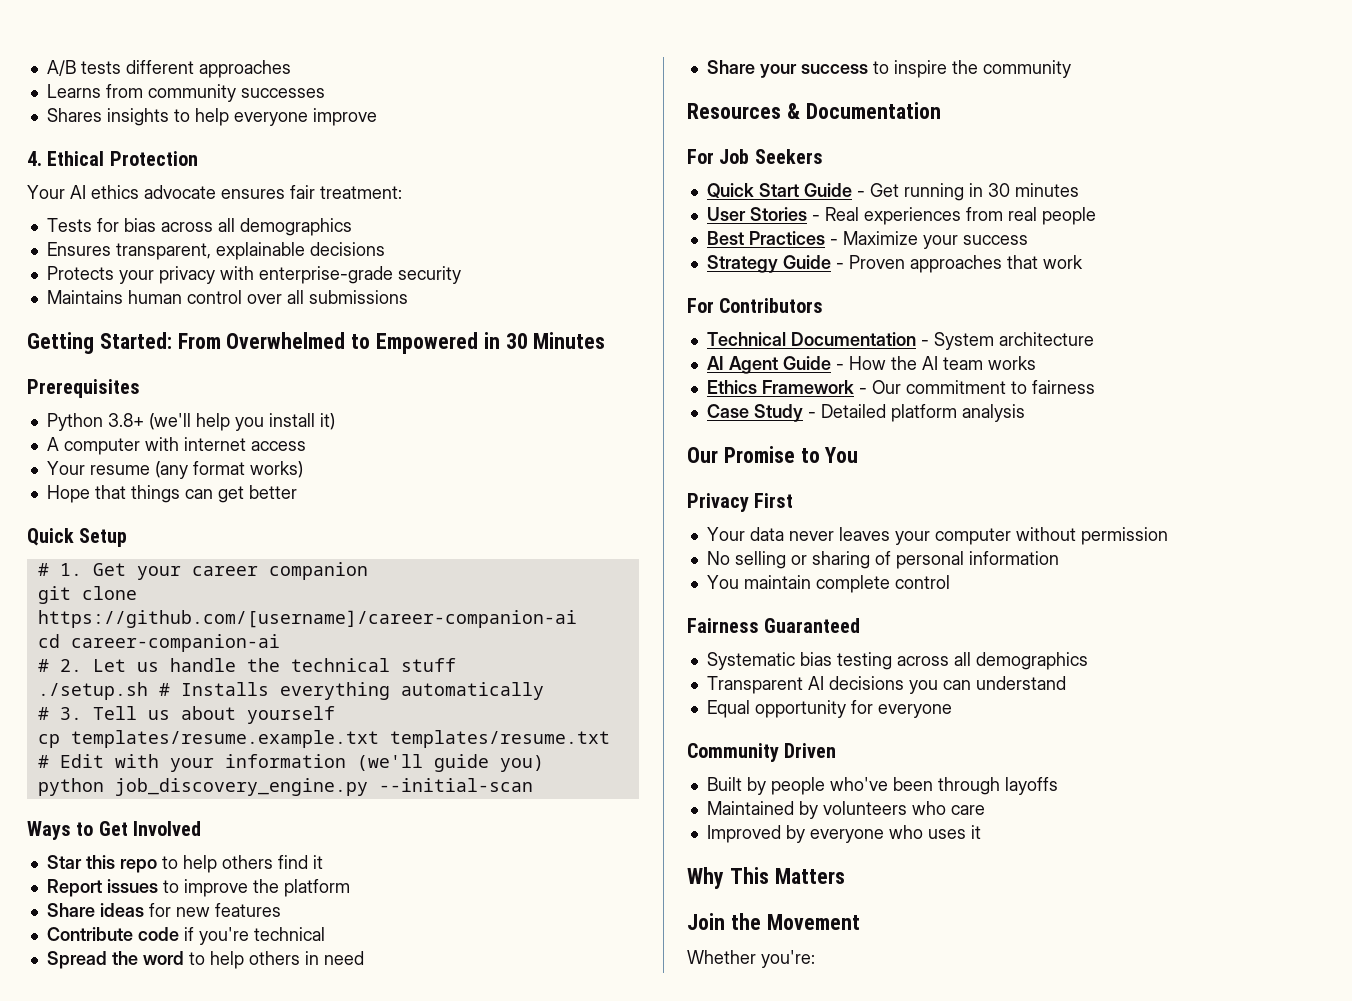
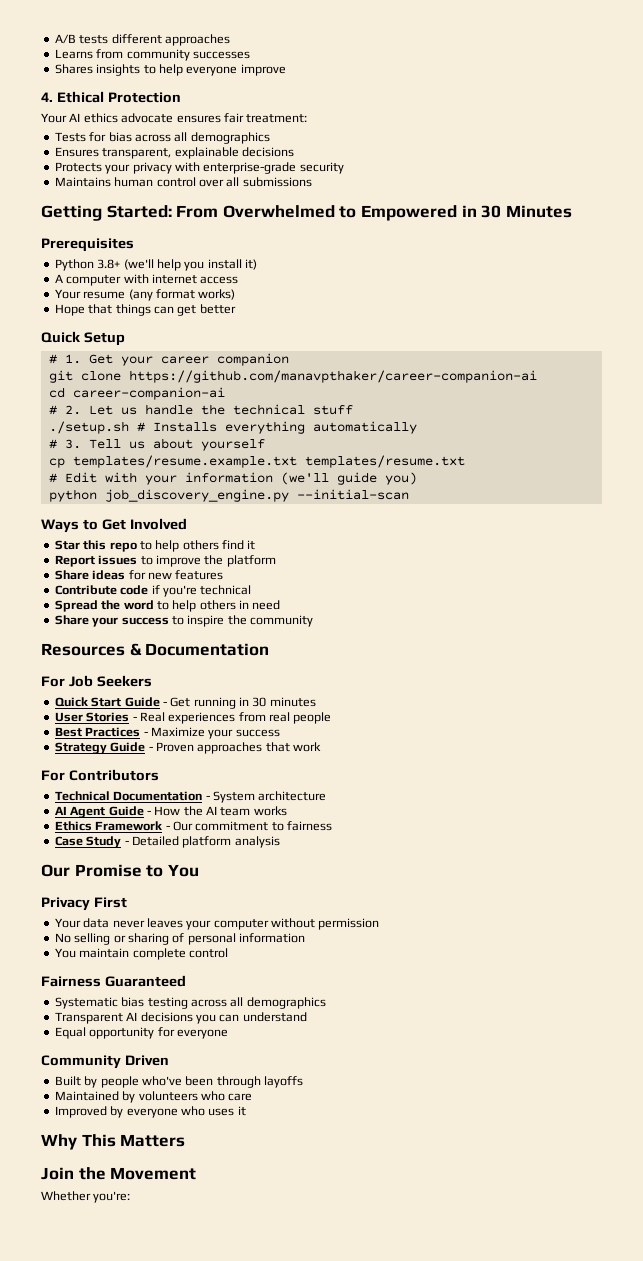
[37,610,577,628] https://github.com/[username]/career-companion-ai -> [128,370,537,383] https://github.com/manavpthaker/career-companion-ai

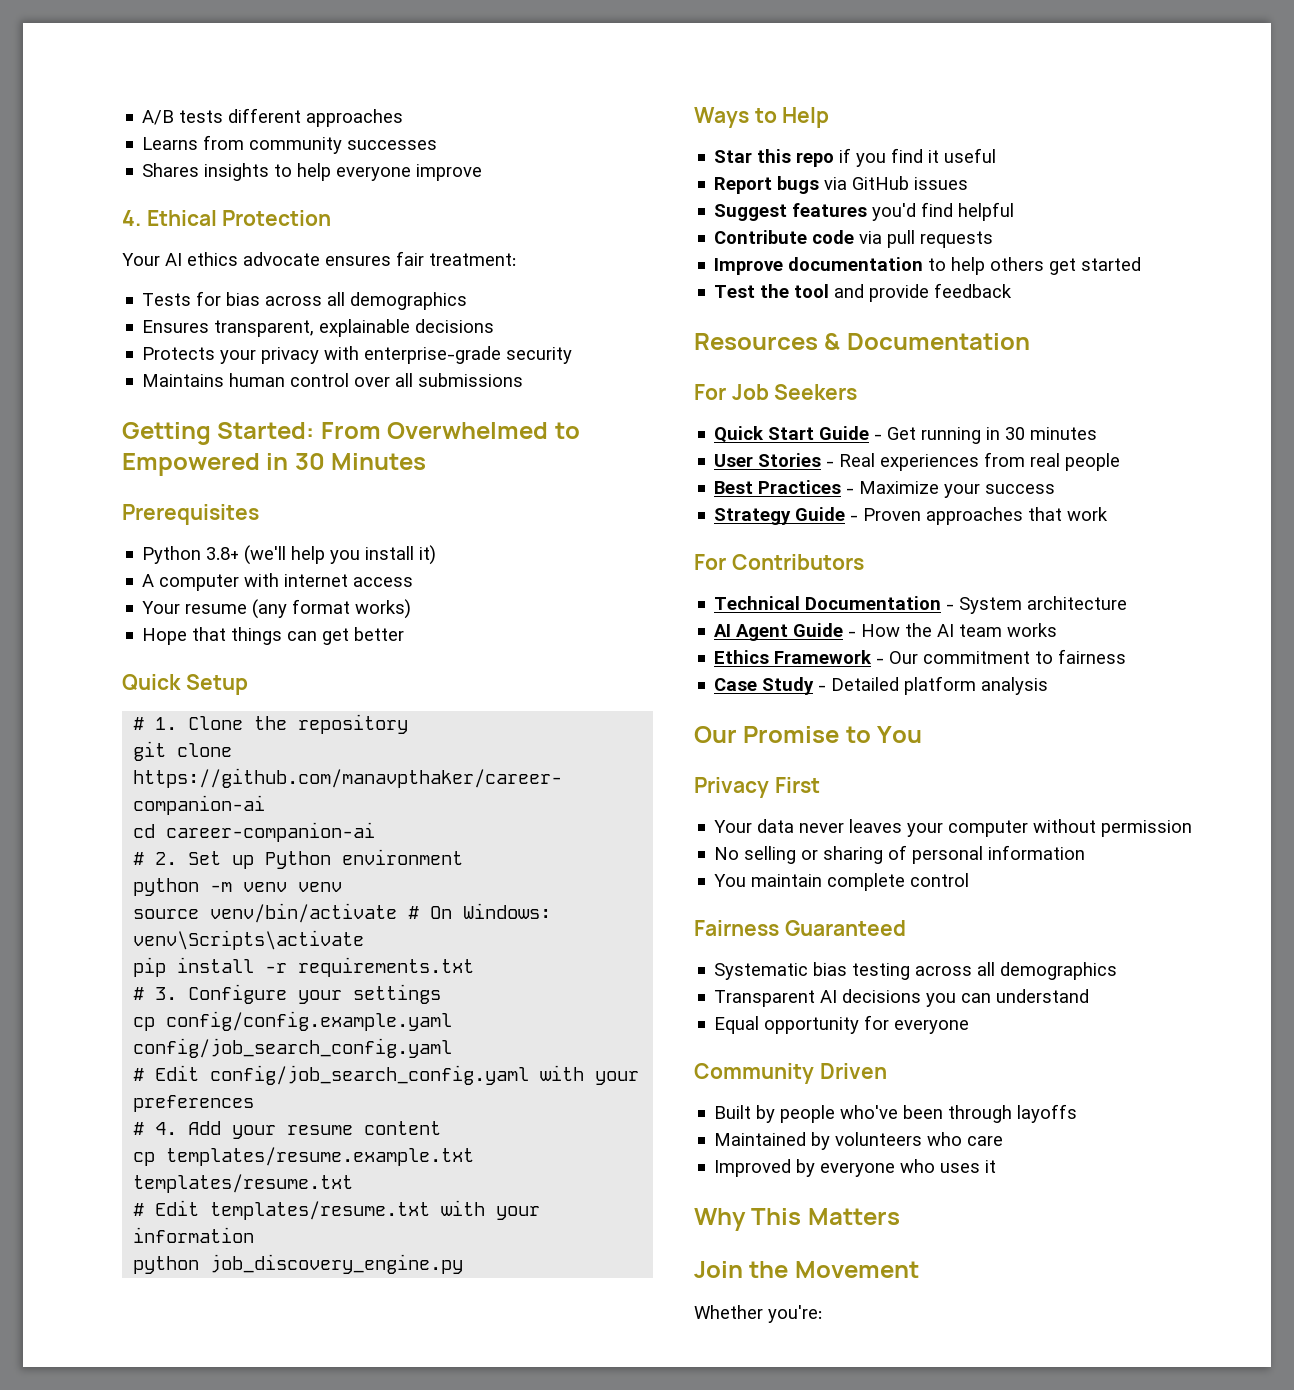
[88,353,289,366] Get your career companion -> [188,714,409,734] Clone the repository
[88,404,353,415] [48,421,417,434] [48,438,265,451] Let us handle the technical stuff // ./setup.sh # Installs everything automatically // # 3. Tell us about yourself -> [188,849,464,869] [133,878,343,896] [133,903,552,923] [133,930,365,950] [133,957,475,977] [133,984,442,1004] [133,1011,453,1031] [133,1038,453,1058] [133,1065,640,1085] [133,1095,255,1112] [133,1121,442,1139] Set up Python environment // python -m venv venv // source venv/bin/activate # On Windows: venv\Scripts\activate // pip install -r requirements.txt // # 3. Configure your settings // cp config/config.example.yaml config/job_search_config.yaml // # Edit config/job_search_config.yaml with your preferences // # 4. Add your resume content
(97, 477) none -> [210,1201,431,1220] templates/resume.txt
[280,472,417,485] (we'll guide you) -> (255, 1235) none
[296,489,409,500] --initial-scan -> (464, 1264) none
[101,518,187,530] Get Involved -> [782,107,830,128] Help
[139,540,256,552] [54,555,276,567] [54,570,224,580] [54,585,252,597] [54,600,281,612] [54,615,313,627] to help others find it // Report issues to improve the platform // Share ideas for new features // Contribute code if you're technical // Spread the word to help others in need // Share your success to inspire the community -> [839,148,997,167] [714,176,969,194] [714,202,1015,221] [714,230,994,248] [714,257,1142,275] [714,283,1013,302] if you find it useful // Report bugs via GitHub issues // Suggest features you'd find helpful // Contribute code via pull requests // Improve documentation to help others get started // Test the tool and provide feedback

